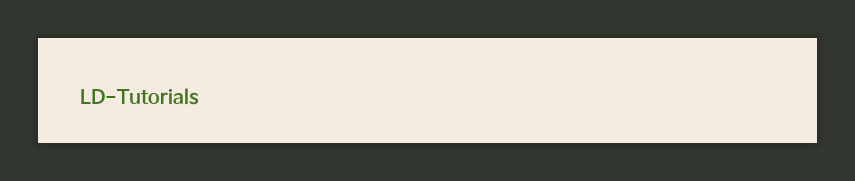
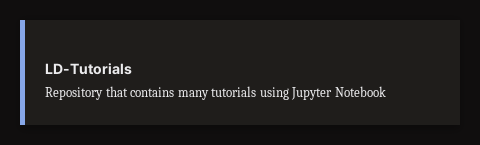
(199, 96) none -> [45,86,386,100] // Repository that contains many tutorials using Jupyter Notebook

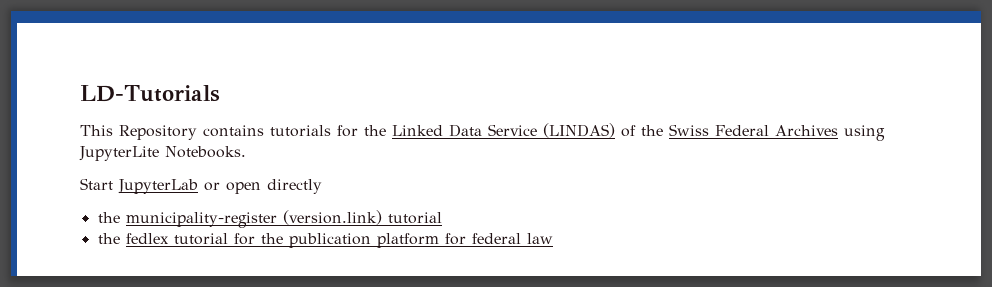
[45,86,386,100] Repository that contains many tutorials using Jupyter Notebook -> [80,123,885,141] [79,146,246,161] [80,178,322,194] [97,210,442,228] [97,233,553,248] This Repository contains tutorials for the Linked Data Service (LINDAS) of the Swiss Federal Archives using JupyterLite Notebooks. // Start JupyterLab or open directly // the municipality-register (version.link) tutorial // the fedlex tutorial for the publication platform for federal law

